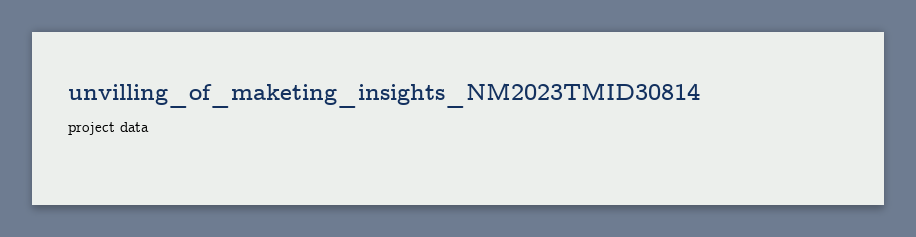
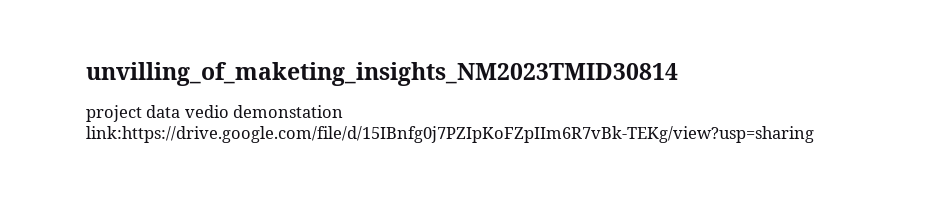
(149, 127) none -> [184,105,344,118] [86,126,814,143] vedio demonstation link:https://drive.google.com/file/d/15IBnfg0j7PZIpKoFZpIIm6R7vBk-TEKg/view?usp=sharing

